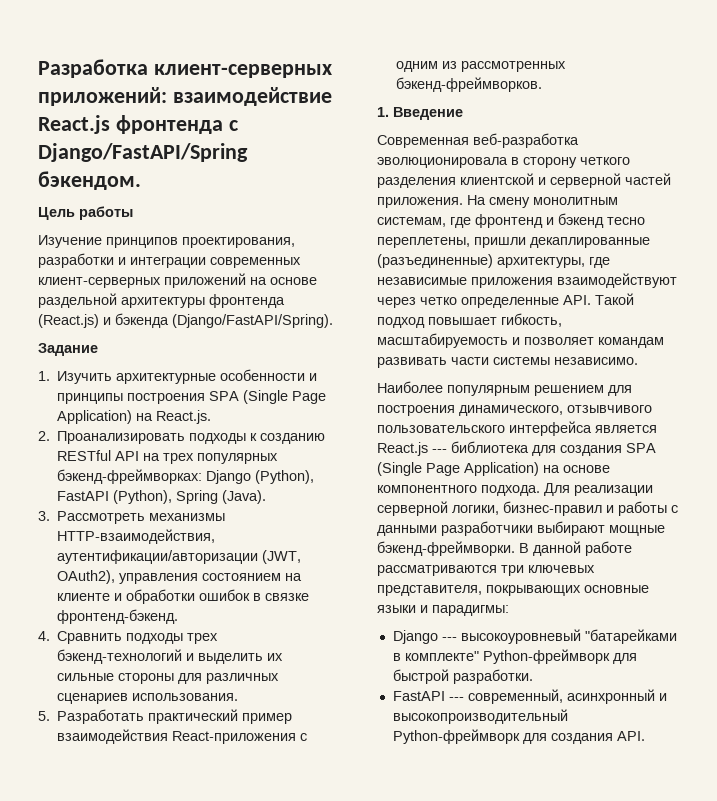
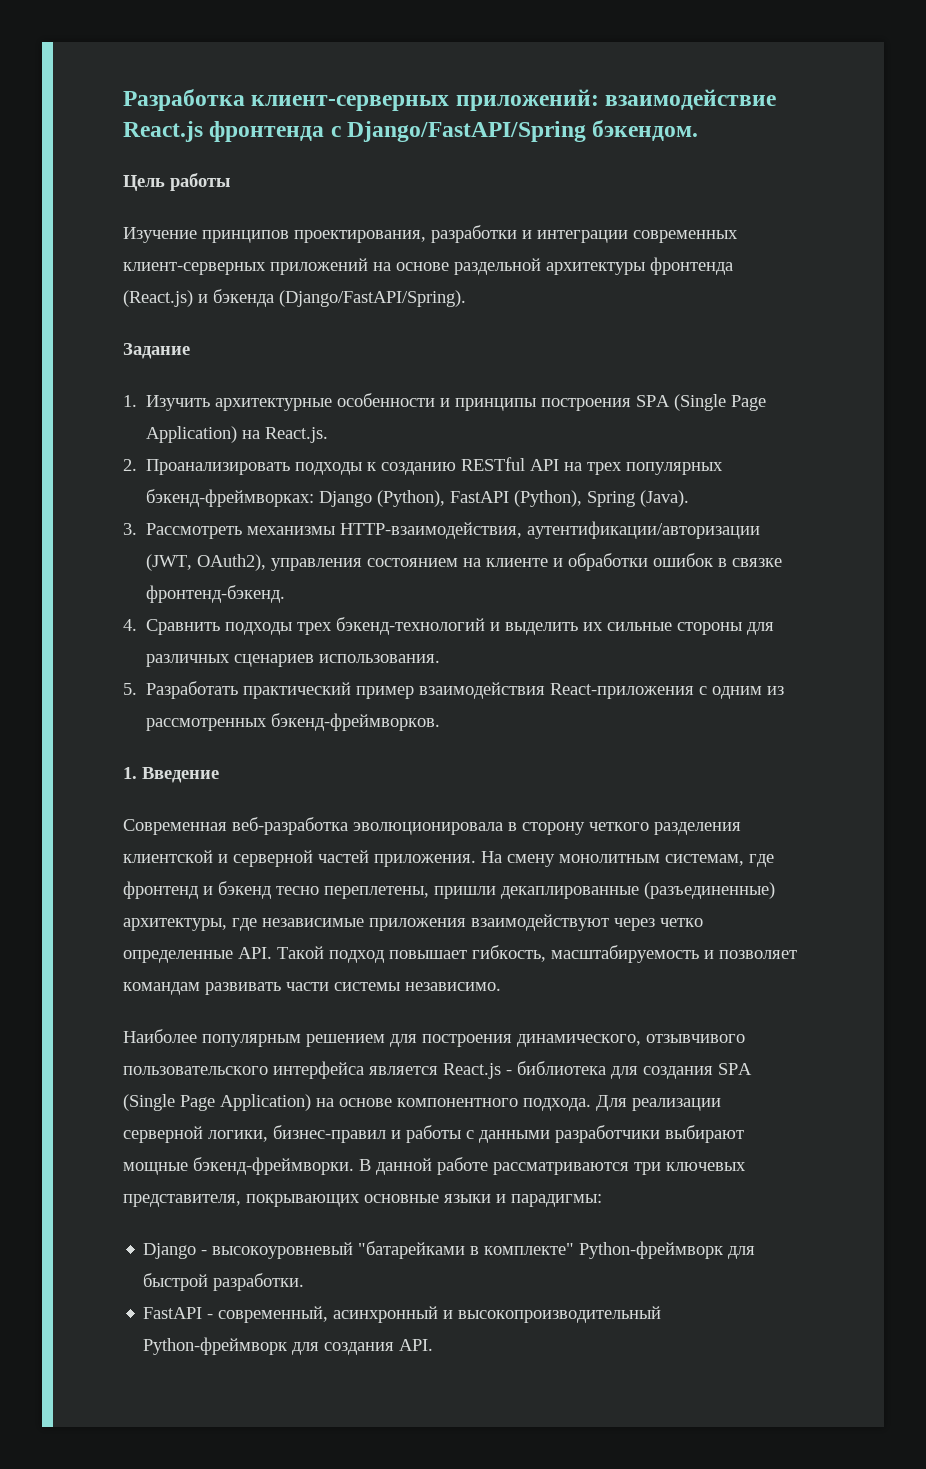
[432,449,447,453] --- -> [506,1070,512,1075] -
[441,637,457,641] --- -> [201,1250,208,1255] -
[448,697,464,701] --- -> [207,1314,214,1319] -

